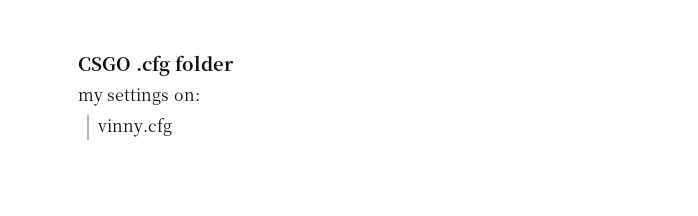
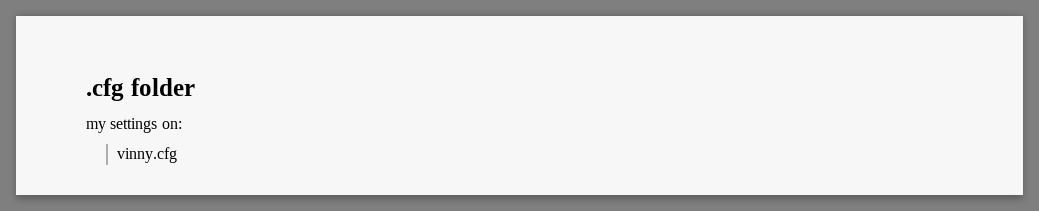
[78,57,131,71] CSGO -> (86, 89) none

